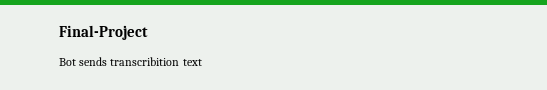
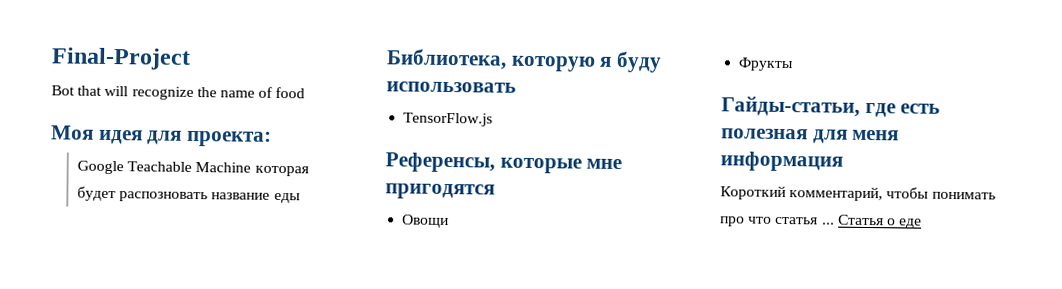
[79,57,202,66] sends transcribition text -> [77,85,306,100] [51,125,273,147] [76,160,309,177] [76,186,301,204] [386,48,663,73] [386,81,516,93] [403,112,494,127] [385,152,623,174] [385,183,495,200] [402,214,450,229] [738,57,795,72] [721,96,941,118] [721,128,900,144] [720,151,843,172] [720,185,996,202] [720,214,923,229] that will recognize the name of food // Моя идея для проекта: // Google Teachable Machine которая будет распозновать название еды // Библиотека, которую я буду использовать // TensorFlow.js // Референсы, которые мне пригодятся // Овощи // Фрукты // Гайды-статьи, где есть полезная для меня информация // Короткий комментарий, чтобы понимать про что статья ... Статья о еде

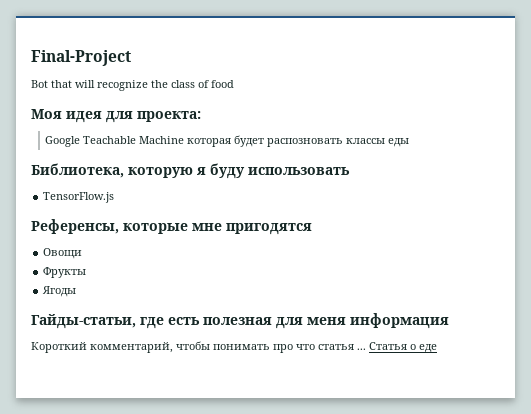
[219,90,255,98] name -> [171,80,195,88] class
[211,192,271,200] название -> [346,138,386,144] классы
(795, 64) none -> [42,286,77,297] // Ягоды

